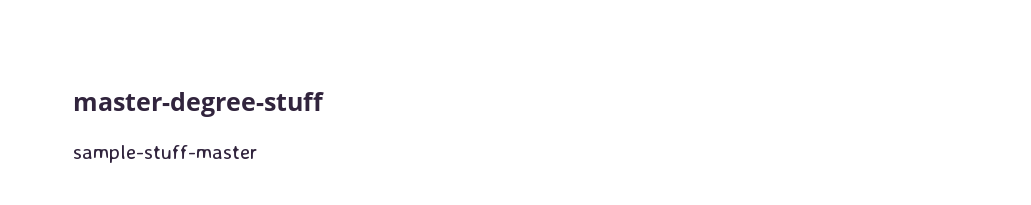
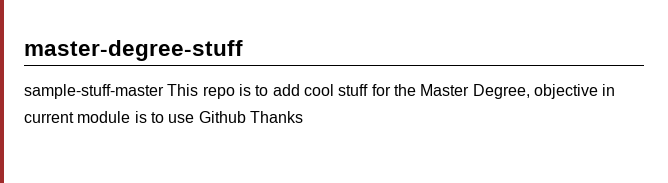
(257, 154) none -> [167,84,616,99] [24,111,303,123] This repo is to add cool stuff for the Master Degree, objective in current module is to use Github Thanks

